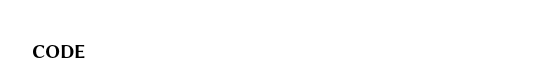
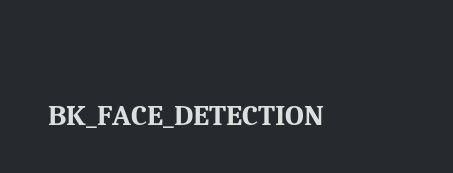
[32,44,85,59] CODE -> [48,106,324,128] BK_FACE_DETECTION

